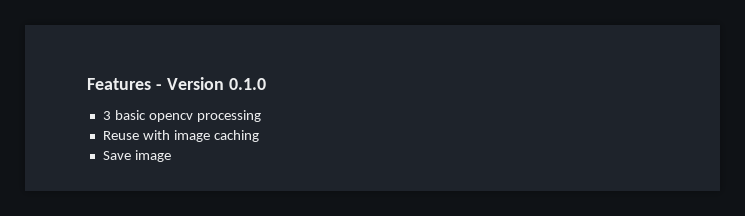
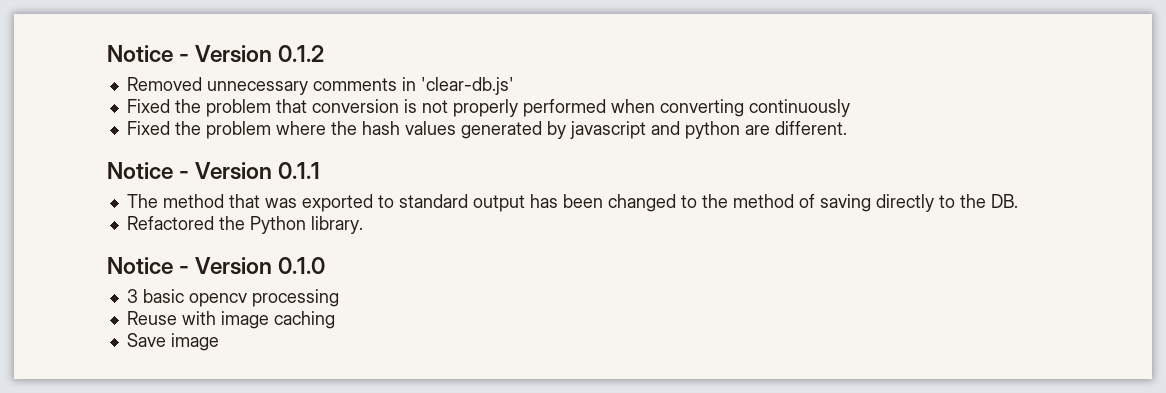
[87,78,151,90] Features -> [107,45,325,63] [126,77,514,95] [126,99,850,117] [126,121,847,139] [107,162,321,180] [126,194,1018,212] [126,216,363,234] [107,257,173,274] Notice - Version 0.1.2 // Removed unnecessary comments in 'clear-db.js' // Fixed the problem that conversion is not properly performed when converting continuously // Fixed the problem where the hash values generated by javascript and python are different. // Notice - Version 0.1.1 // The method that was exported to standard output has been changed to the method of saving directly to the DB. // Refactored the Python library. // Notice

